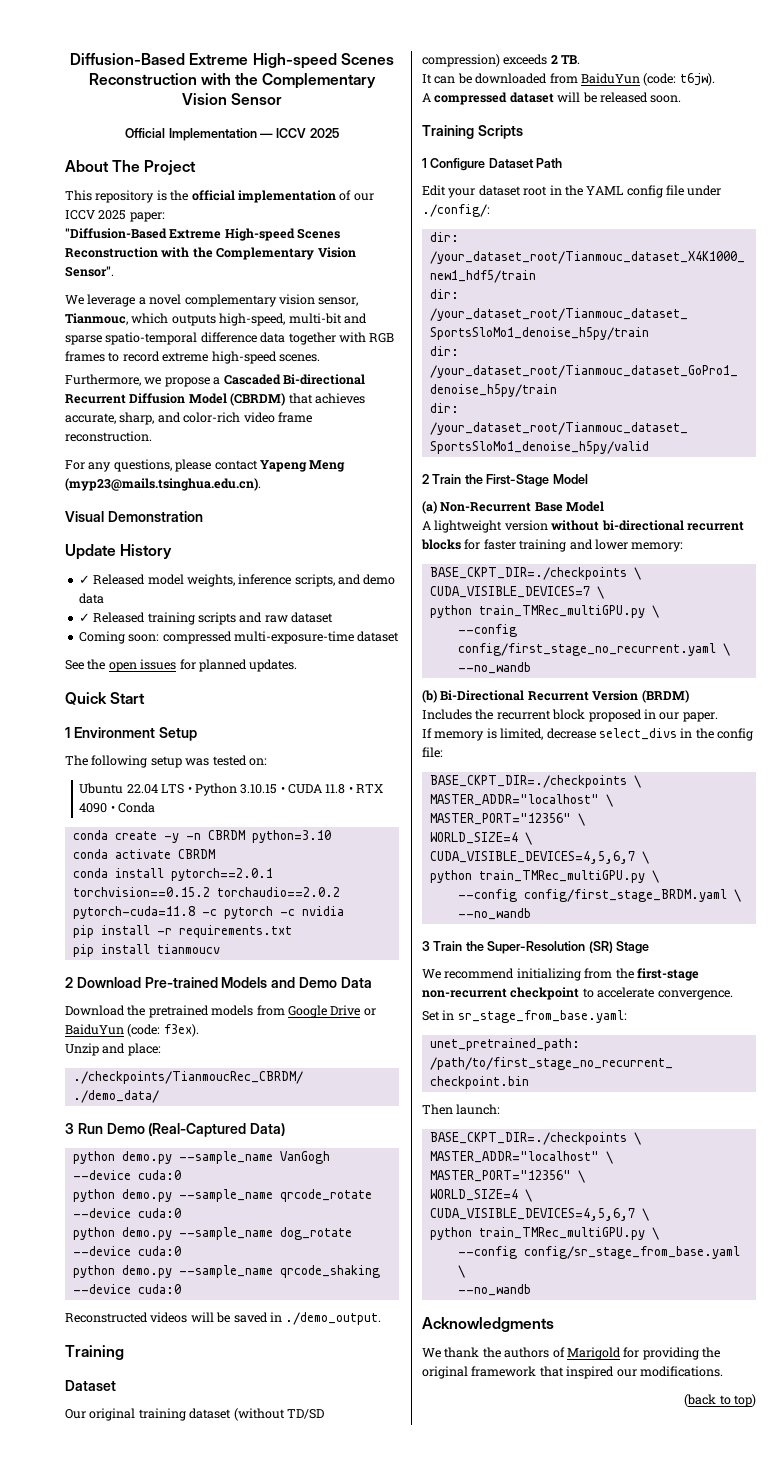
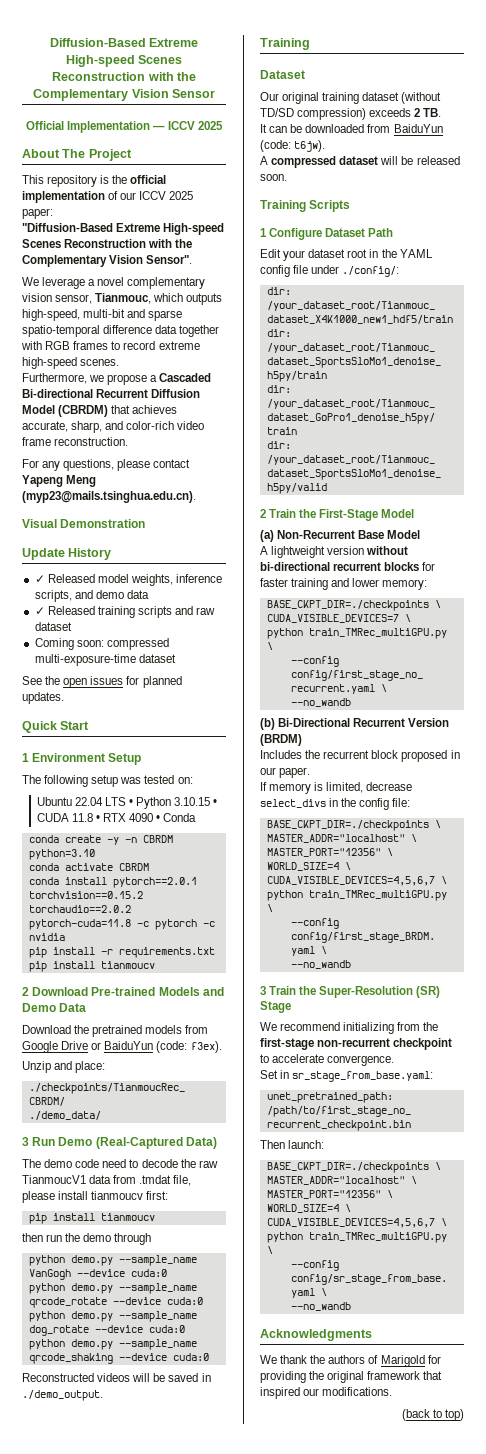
(286, 1129) none -> [22,1159,218,1168] [22,1175,192,1186] [22,1191,169,1203] [28,1213,155,1224] [22,1233,152,1245] // The demo code need to decode the raw TianmoucV1 data from .tmdat file, please install tianmoucv first: // pip install tianmoucv // then run the demo through

